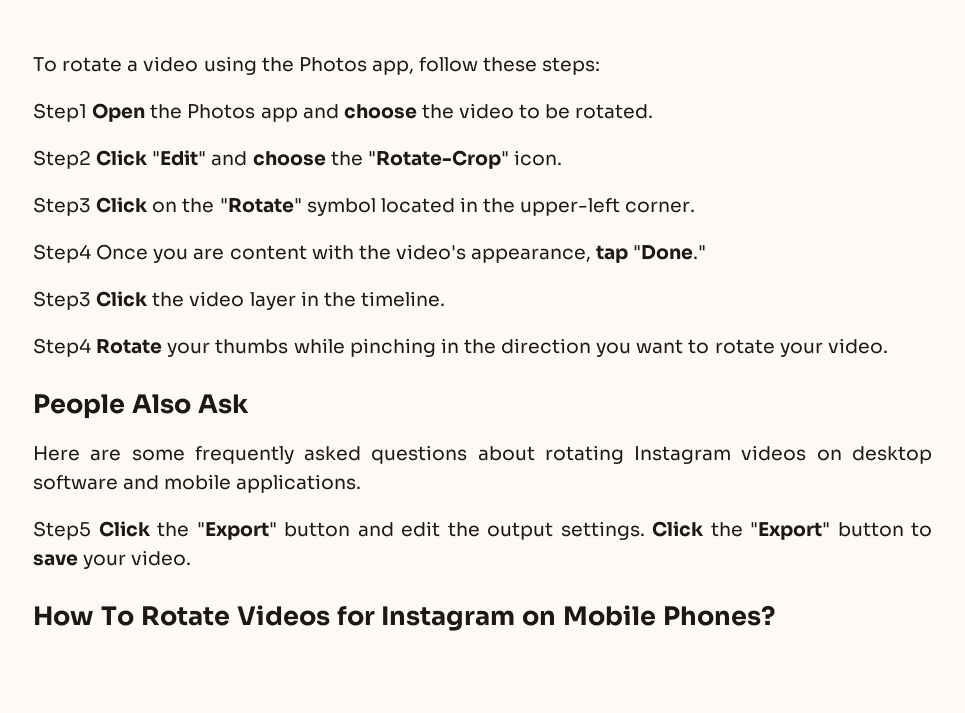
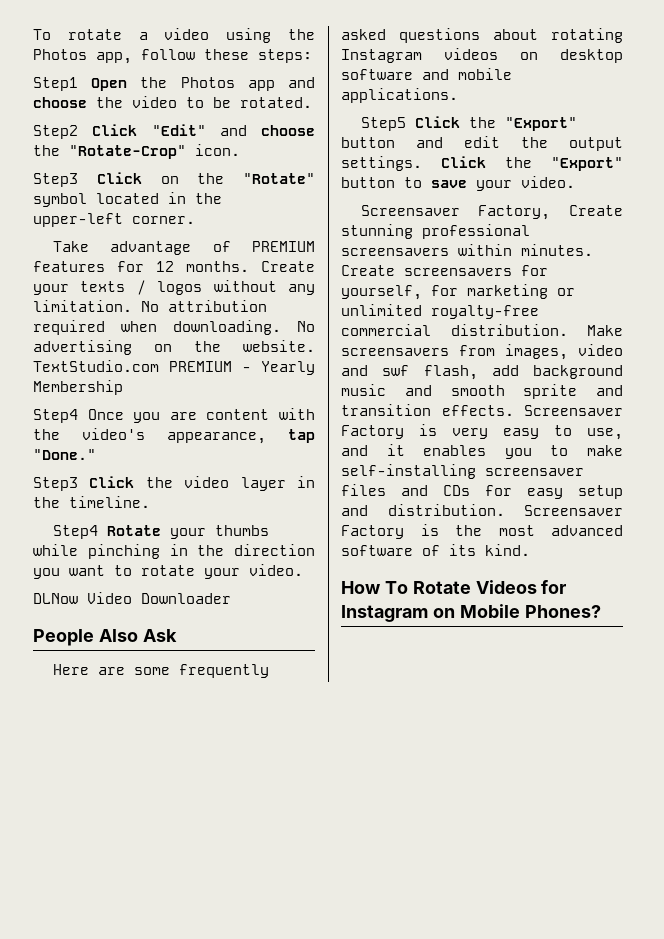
(696, 207) none -> [52,241,315,255] [33,261,315,272] [33,280,315,295] [33,300,267,312] [33,320,315,335] [33,340,315,355] [33,360,315,375] [33,380,123,395] // Take advantage of PREMIUM features for 12 months. Create your texts / logos without any limitation. No attribution required when downloading. No advertising on the website. TextStudio.com PREMIUM - Yearly Membership
(888, 346) none -> [33,592,231,604] // DLNow Video Downloader
(192, 558) none -> [360,205,623,220] [341,224,530,239] [341,244,593,256] [341,265,548,276] [341,284,575,300] [341,304,539,319] [341,324,623,336] [341,344,623,360] [341,365,623,380] [341,384,623,399] [341,404,623,416] [341,424,623,440] [341,444,623,459] [341,464,584,479] [341,484,623,499] [341,504,623,516] [341,524,623,539] [341,544,530,556] // Screensaver Factory, Create stunning professional screensavers within minutes. Create screensavers for yourself, for marketing or unlimited royalty-free commercial distribution. Make screensavers from images, video and swf flash, add background music and smooth sprite and transition effects. Screensaver Factory is very easy to use, and it enables you to make self-installing screensaver files and CDs for easy setup and distribution. Screensaver Factory is the most advanced software of its kind.

